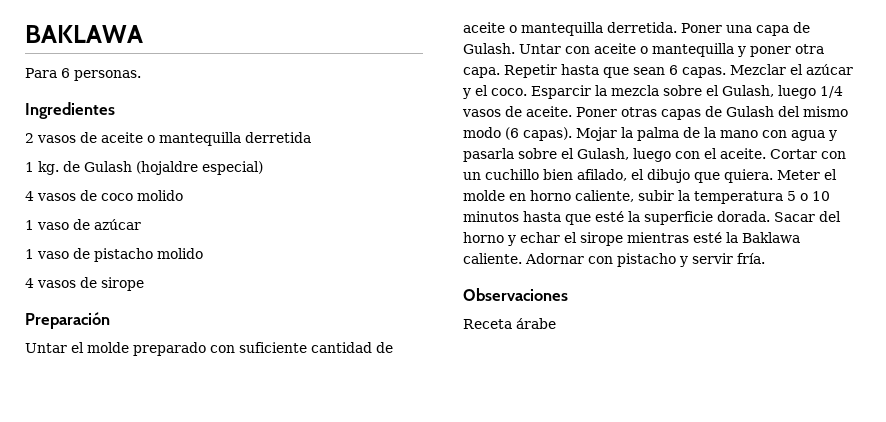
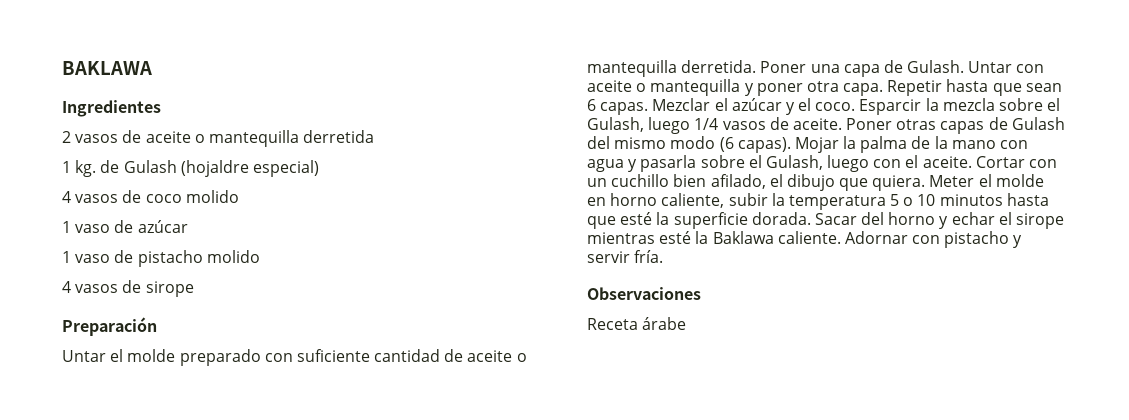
[25,68,141,81] // Para 6 personas. -> (152, 68) none

